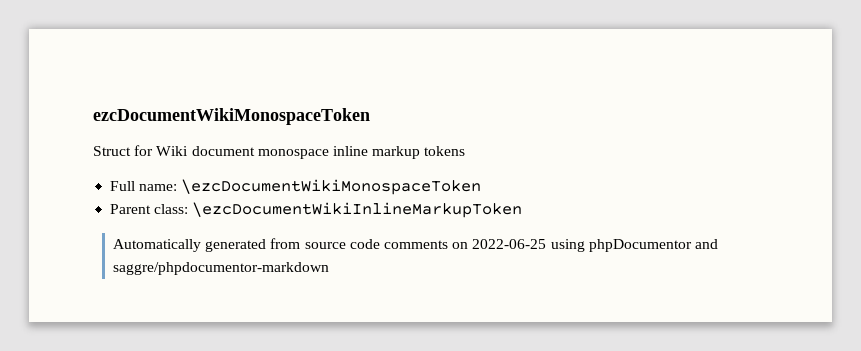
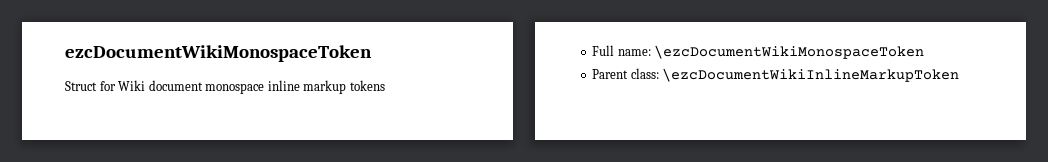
[113,238,718,252] [113,262,330,275] // Automatically generated from source code comments on 2022-06-25 using phpDocumentor and saggre/phpdocumentor-markdown -> (960, 75) none

